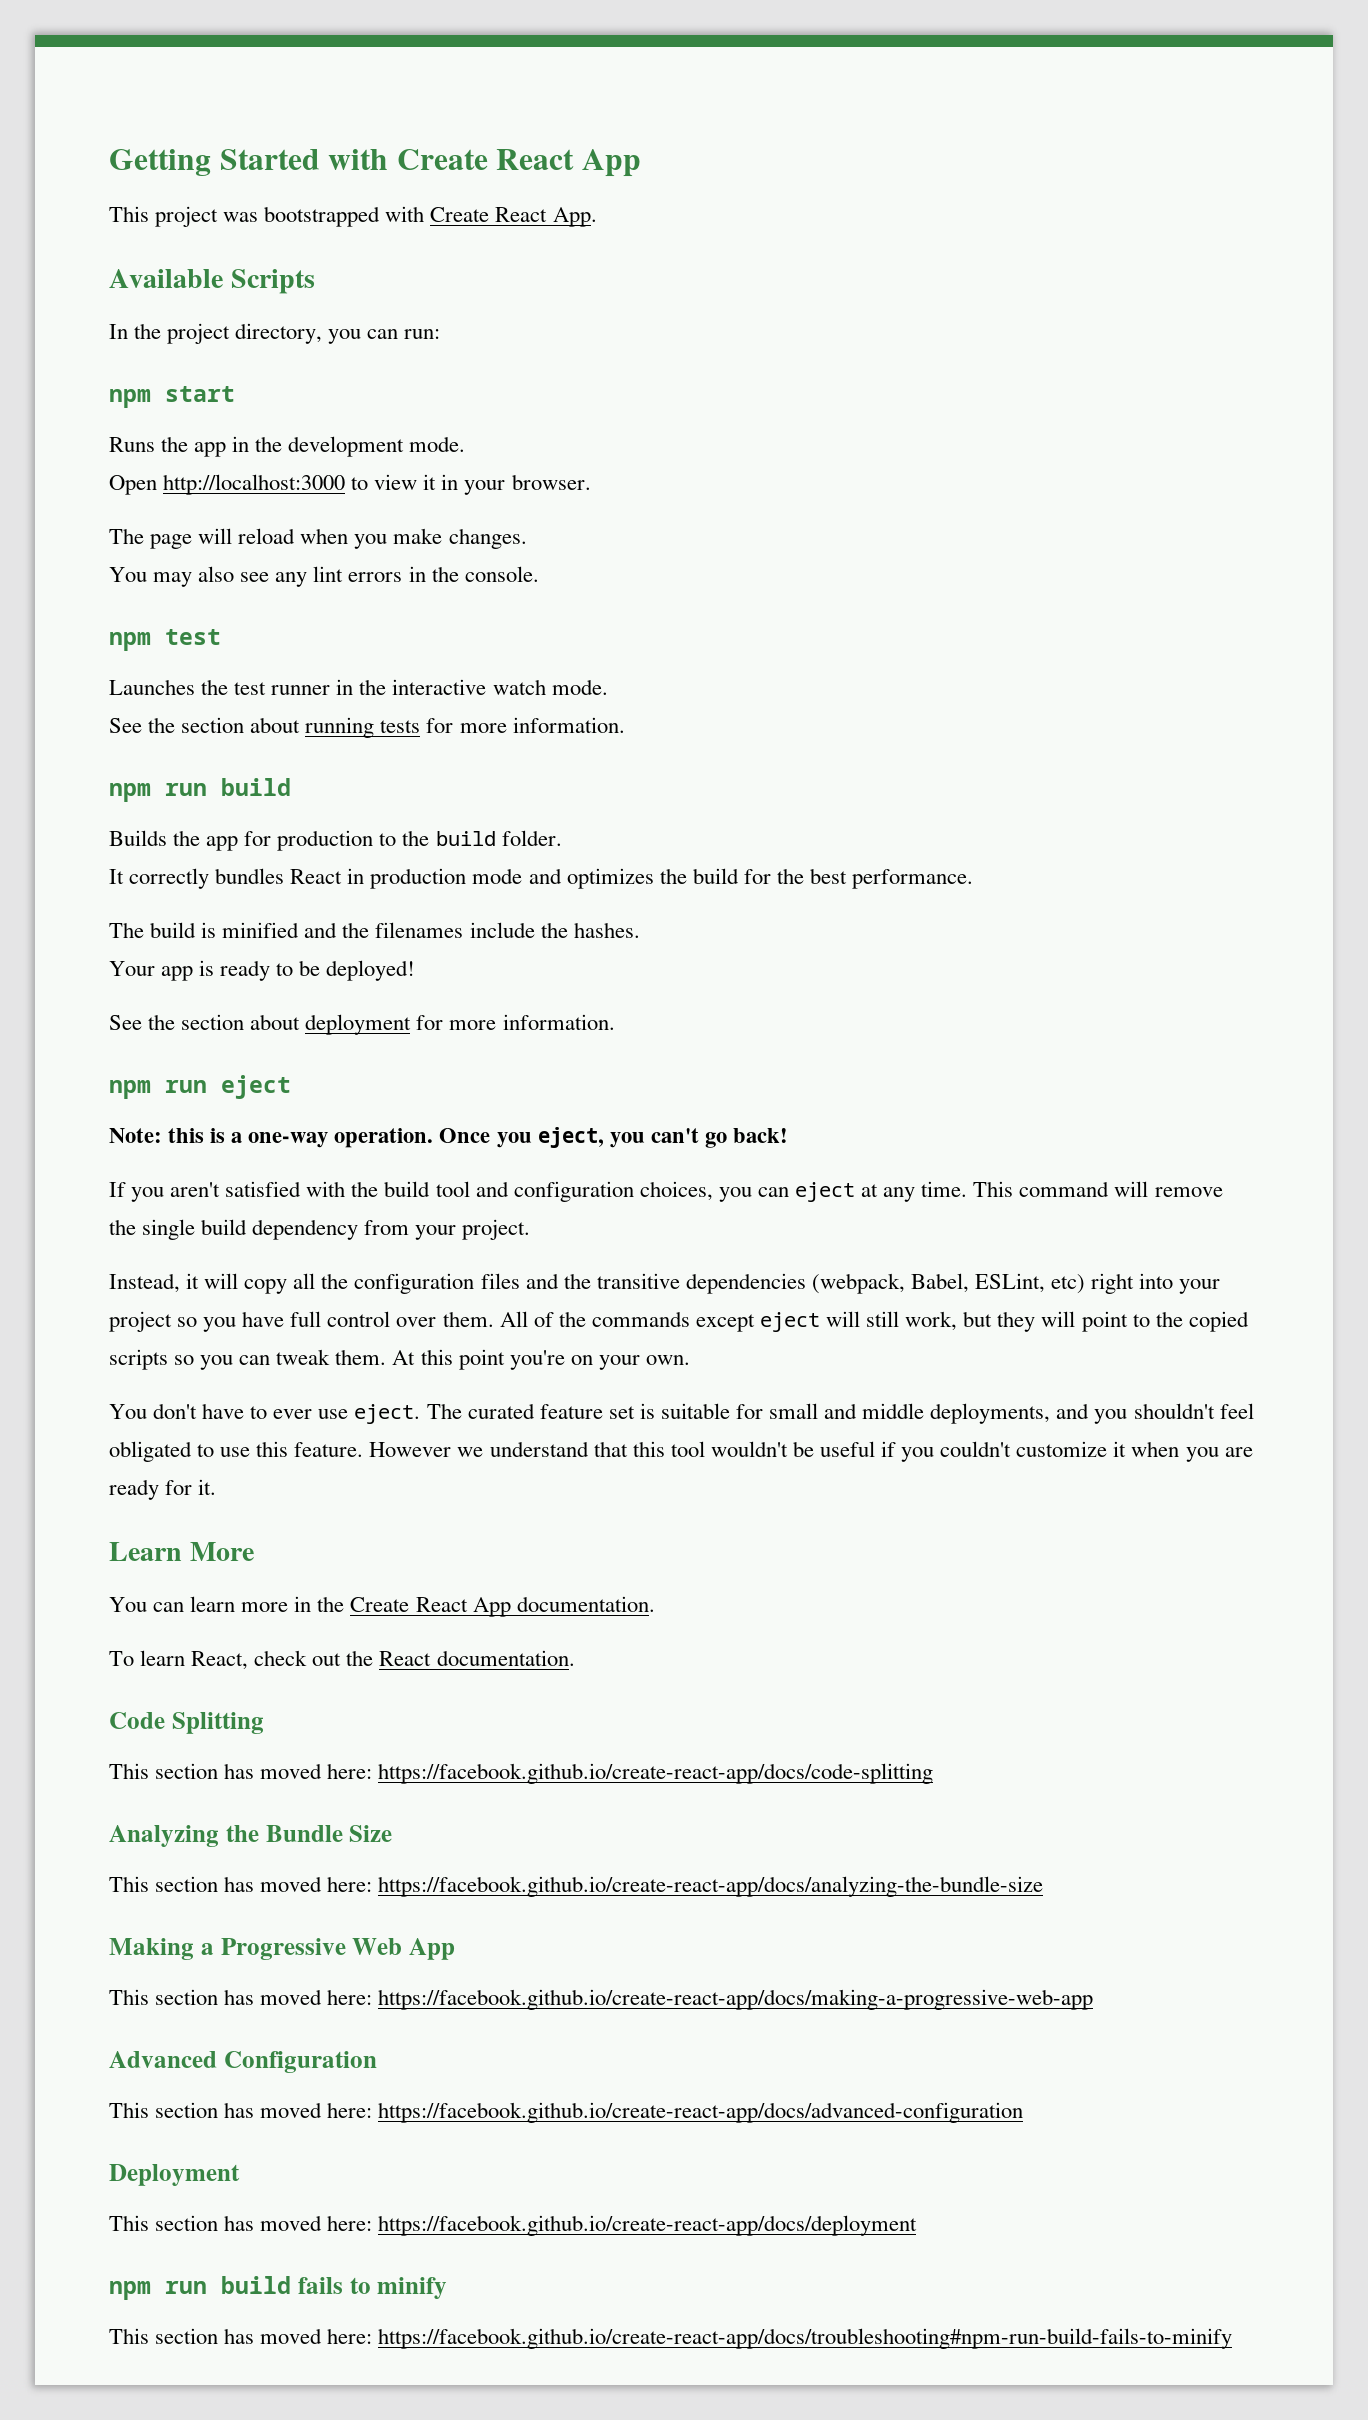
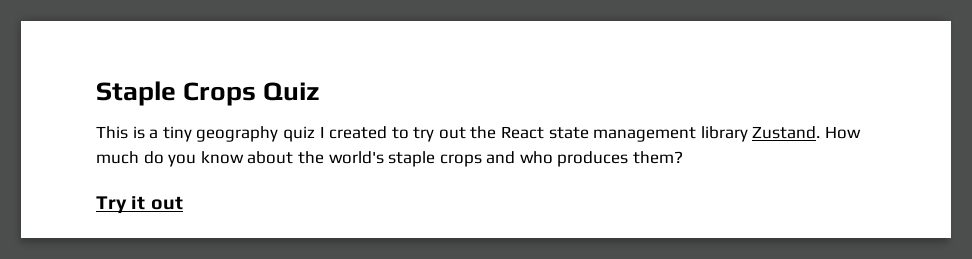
[109,149,641,177] [109,206,597,227] [109,269,315,294] [109,323,441,344] [109,386,235,408] [109,436,466,457] [109,474,591,495] [109,528,527,549] [109,566,539,587] [109,629,221,651] [109,679,608,695] [109,717,625,738] [109,778,291,802] [109,830,562,851] [109,868,974,889] [109,922,640,938] [109,960,416,981] [109,1014,615,1035] [109,1075,291,1099] [109,1127,788,1148] [109,1181,1223,1202] [109,1219,531,1240] [109,1273,1221,1294] [109,1311,1249,1332] [109,1349,690,1370] [109,1403,1254,1424] [109,1441,1253,1462] [109,1479,217,1500] [109,1542,254,1561] [109,1596,655,1617] [109,1650,575,1670] [109,1712,264,1734] [109,1763,934,1784] [109,1825,393,1847] [109,1876,1044,1897] [109,1938,455,1960] [109,1989,1094,2010] [109,2051,377,2073] [109,2102,1024,2123] [109,2164,240,2186] [109,2215,918,2236] [109,2276,448,2300] [109,2328,1233,2349] Getting Started with Create React App // This project was bootstrapped with Create React App. // Available Scripts // In the project directory, you can run: // npm start // Runs the app in the development mode. // Open http://localhost:3000 to view it in your browser. // The page will reload when you make changes. // You may also see any lint errors in the console. // npm test // Launches the test runner in the interactive watch mode. // See the section about running tests for more information. // npm run build // Builds the app for production to the build folder. // It correctly bundles React in production mode and optimizes the build for the best performance. // The build is minified and the filenames include the hashes. // Your app is ready to be deployed! // See the section about deployment for more information. // npm run eject // Note: this is a one-way operation. Once you eject, you can't go back! // If you aren't satisfied with the build tool and configuration choices, you can eject at any time. This command will remove the single build dependency from your project. // Instead, it will copy all the configuration files and the transitive dependencies (webpack, Babel, ESLint, etc) right into your project so you have full control over them. All of the commands except eject will still work, but they will point to the copied scripts so you can tweak them. At this point you're on your own. // You don't have to ever use eject. The curated feature set is suitable for small and middle deployments, and you shouldn't feel obligated to use this feature. However we understand that this tool wouldn't be useful if you couldn't customize it when you are ready for it. // Learn More // You can learn more in the Create React App documentation. // To learn React, check out the React documentation. // Code Splitting // This section has moved here: https://facebook.github.io/create-react-app/docs/code-splitting // Analyzing the Bundle Size // This section has moved here: https://facebook.github.io/create-react-app/docs/analyzing-the-bundle-size // Making a Progressive Web App // This section has moved here: https://facebook.github.io/create-react-app/docs/making-a-progressive-web-app // Advanced Configuration // This section has moved here: https://facebook.github.io/create-react-app/docs/advanced-configuration // Deployment // This section has moved here: https://facebook.github.io/create-react-app/docs/deployment // npm run build fails to minify // This section has moved here: https://facebook.github.io/create-react-app/docs/troubleshooting#npm-run-build-fails-to-minify -> [96,81,321,106] [96,126,862,142] [96,151,684,167] [96,196,183,214] Staple Crops Quiz // This is a tiny geography quiz I created to try out the React state management library Zustand. How much do you know about the world's staple crops and who produces them? // Try it out

